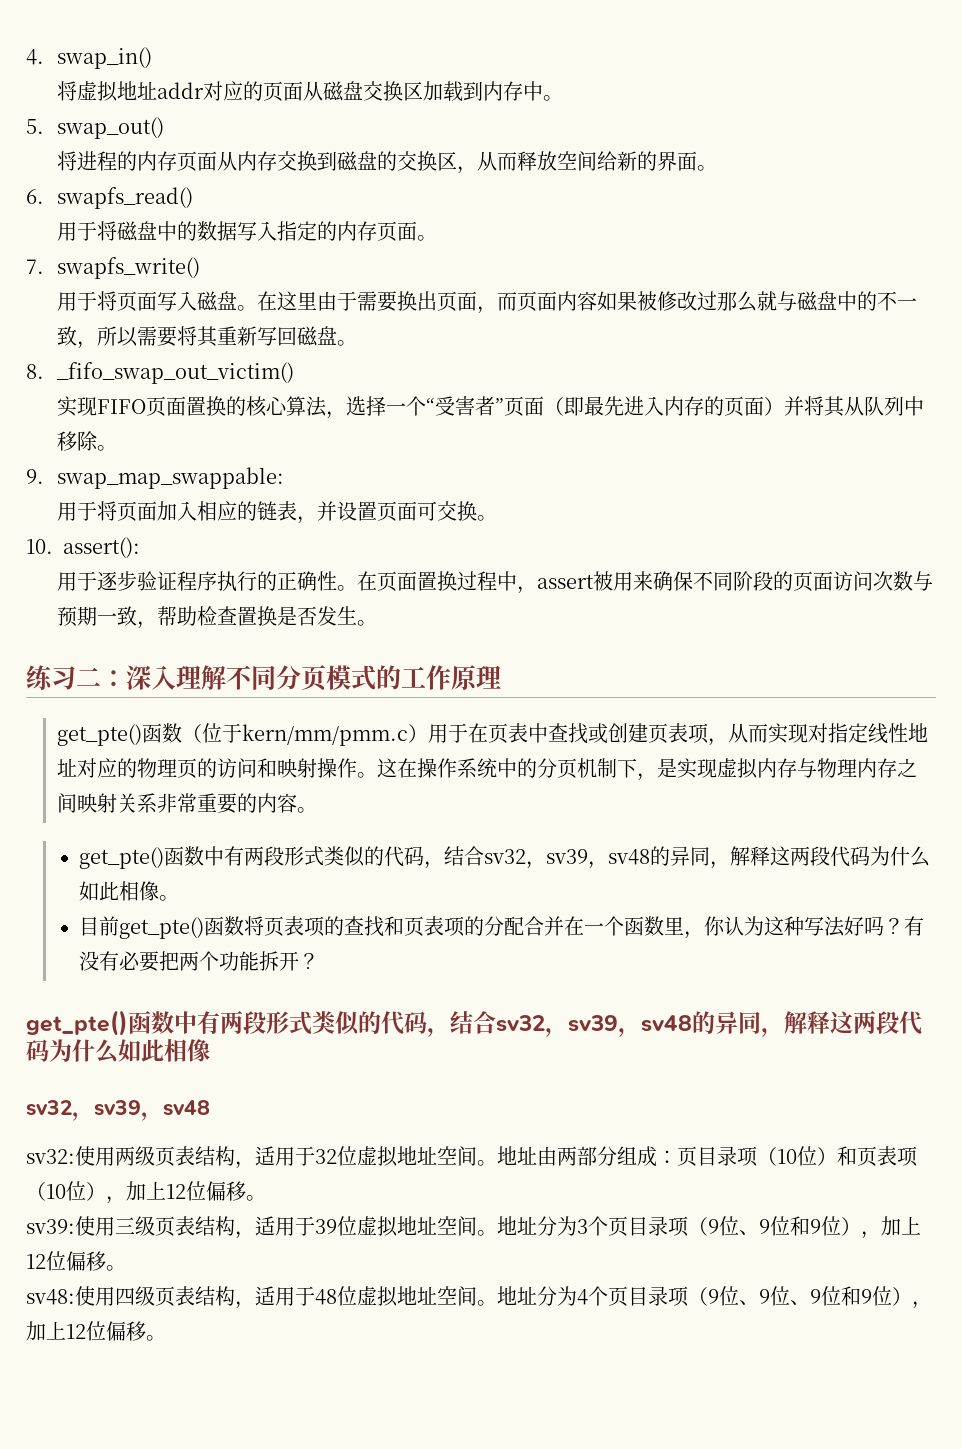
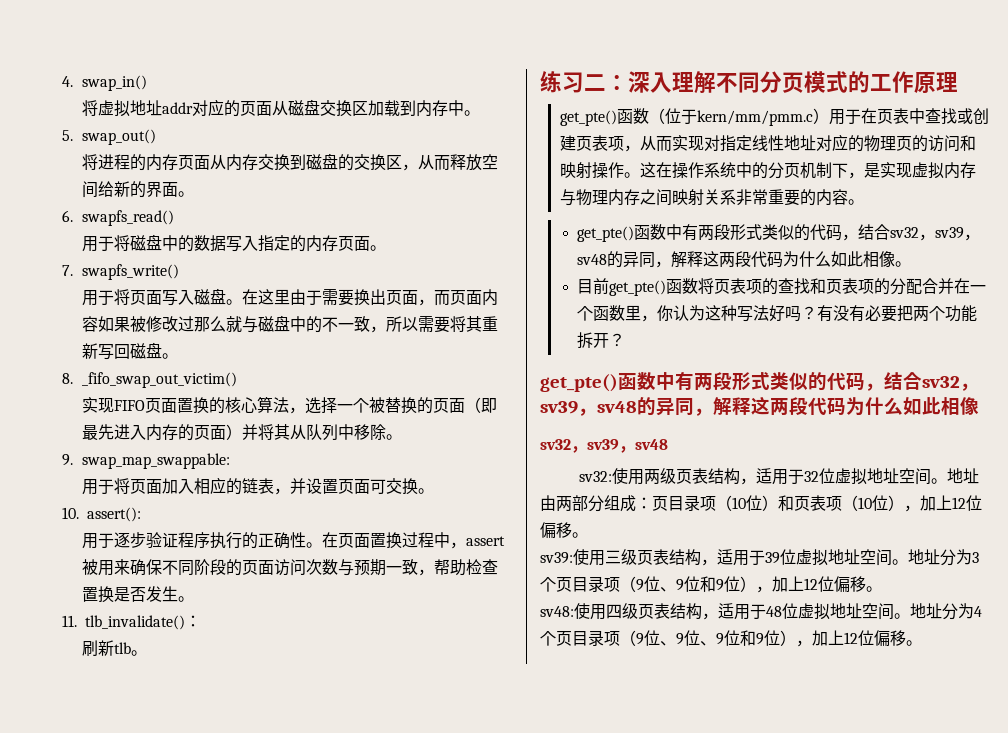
[426,396,505,416] “受害者” -> [368,397,433,414] 被替换的
(378, 623) none -> [62,615,201,630] [81,640,147,656] // 11. tlb_invalidate()： // 刷新tlb。

